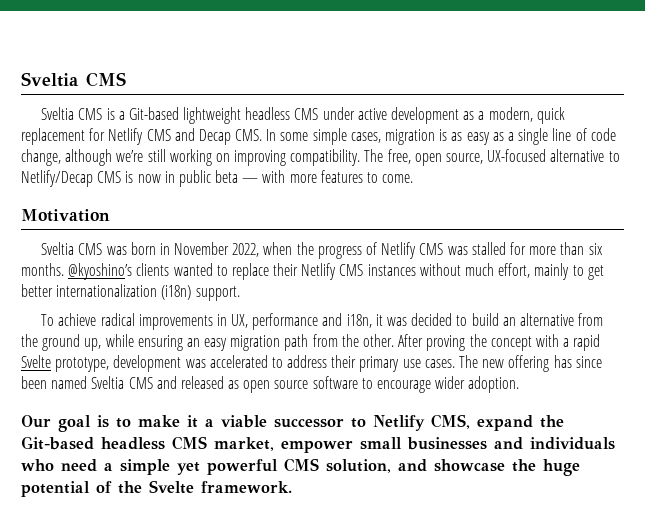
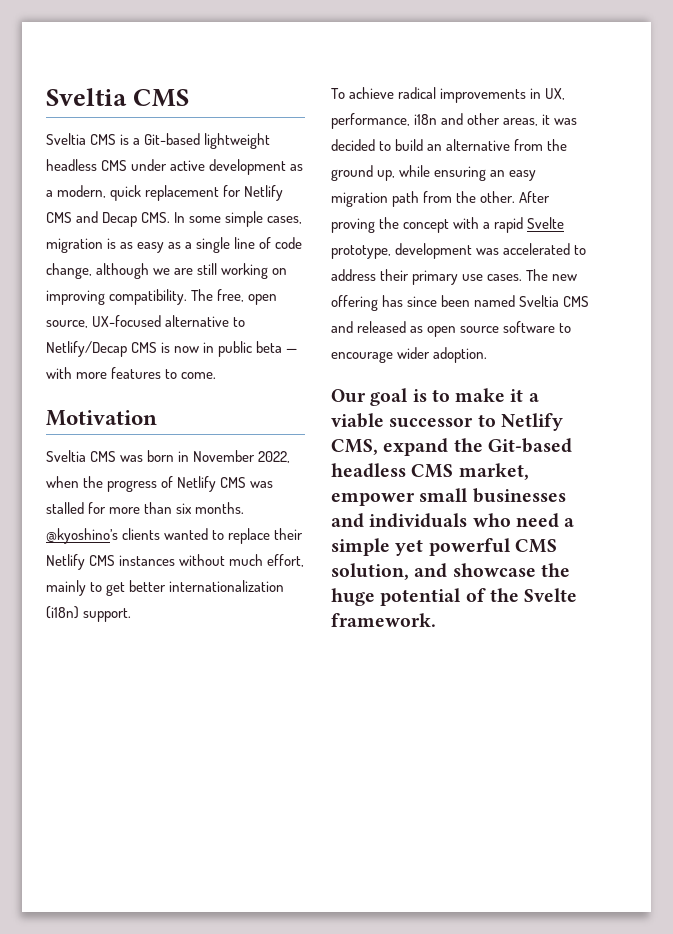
[116,150,144,162] we’re -> [153,268,194,275] we are
[252,313,372,330] performance and i18n, -> [331,113,539,129] performance, i18n and other areas,

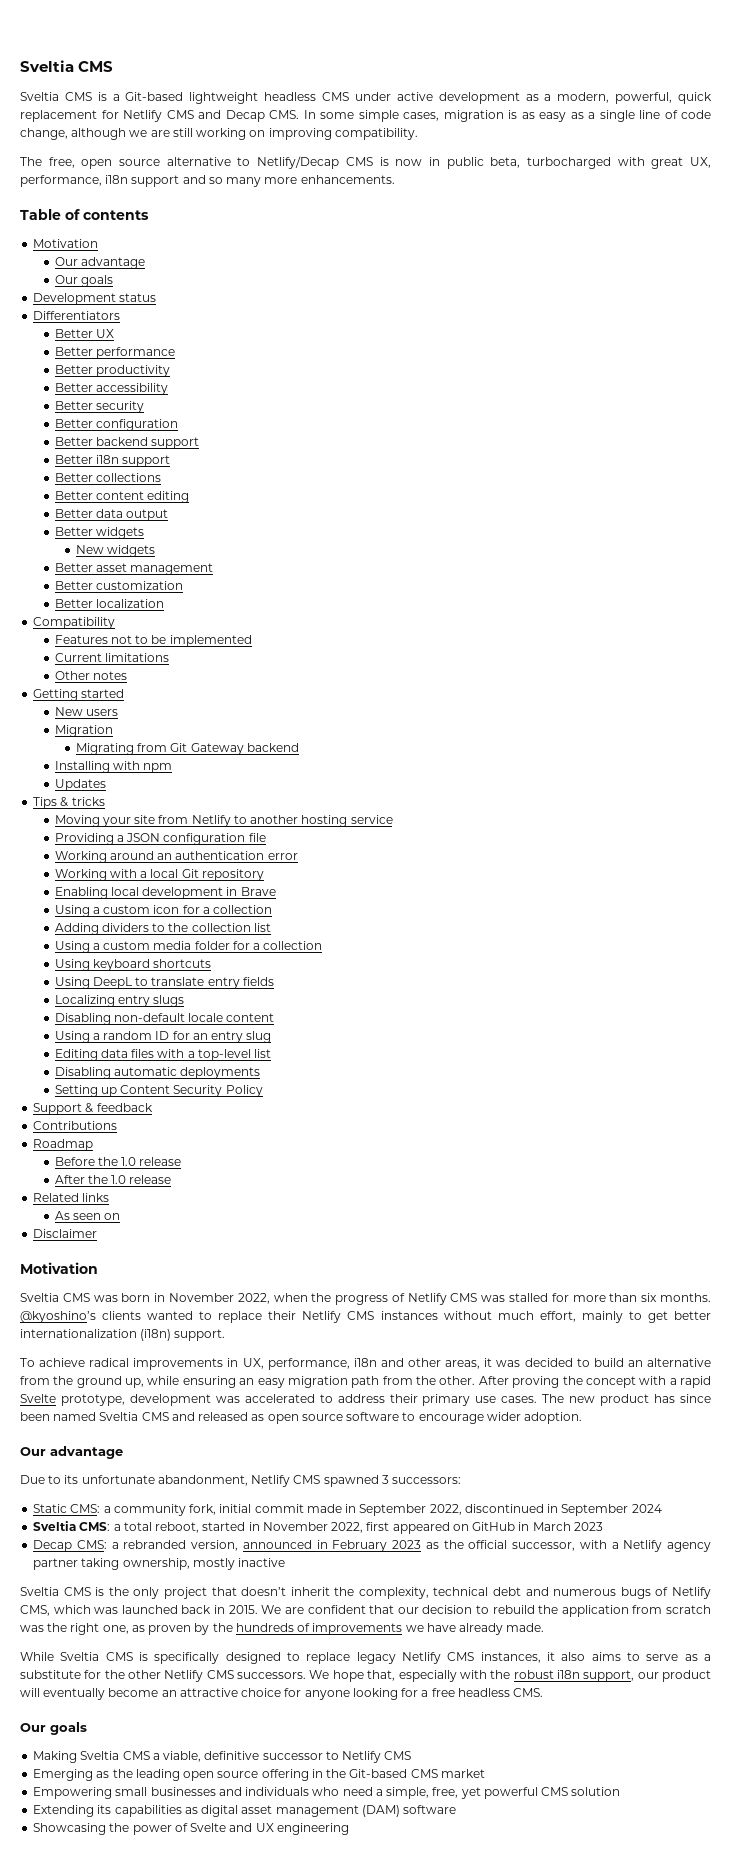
(107, 191) none -> [615,92,673,104] powerful,
(188, 297) none -> (418, 134) //
[46,315,162,328] source, UX-focused -> [119,159,161,166] source
[256,341,298,353] [46,367,217,379] beta — with more features to come. -> [490,157,711,169] [20,175,395,187] [20,209,149,220] [33,239,99,248] [54,257,145,269] [54,275,113,287] [33,293,157,305] [33,311,121,320] [54,329,114,338] [54,347,175,359] [54,365,170,377] [54,383,168,395] [54,401,144,413] [54,419,178,431] [54,437,200,449] [54,455,171,467] [54,473,161,482] [54,491,190,503] [54,509,169,521] [54,527,144,539] [75,545,156,557] [54,563,214,575] [54,581,183,590] [54,599,164,608] [33,617,116,629] [54,635,252,647] [54,653,169,662] [54,671,127,680] [33,689,125,701] [54,707,118,716] [54,725,113,737] [75,743,299,755] [54,761,173,773] [54,779,106,791] [33,797,105,809] [54,815,393,827] [54,833,266,845] [54,851,298,863] [54,869,264,881] [54,887,276,899] [54,905,273,917] [54,923,271,935] [54,941,323,953] [54,959,212,971] [54,977,274,989] [54,995,185,1007] [54,1013,275,1025] [54,1031,272,1043] [54,1049,272,1061] [54,1067,261,1079] [54,1085,263,1097] [33,1103,153,1115] [33,1121,118,1130] [33,1139,94,1151] [54,1157,182,1166] [54,1175,172,1184] [33,1193,110,1202] [54,1211,121,1220] [33,1229,98,1238] beta, turbocharged with great UX, performance, i18n support and so many more enhancements. // Table of contents // Motivation // Our advantage // Our goals // Development status // Differentiators // Better UX // Better performance // Better productivity // Better accessibility // Better security // Better configuration // Better backend support // Better i18n support // Better collections // Better content editing // Better data output // Better widgets // New widgets // Better asset management // Better customization // Better localization // Compatibility // Features not to be implemented // Current limitations // Other notes // Getting started // New users // Migration // Migrating from Git Gateway backend // Installing with npm // Updates // Tips & tricks // Moving your site from Netlify to another hosting service // Providing a JSON configuration file // Working around an authentication error // Working with a local Git repository // Enabling local development in Brave // Using a custom icon for a collection // Adding dividers to the collection list // Using a custom media folder for a collection // Using keyboard shortcuts // Using DeepL to translate entry fields // Localizing entry slugs // Disabling non-default locale content // Using a random ID for an entry slug // Editing data files with a top-level list // Disabling automatic deployments // Setting up Content Security Policy // Support & feedback // Contributions // Roadmap // Before the 1.0 release // After the 1.0 release // Related links // As seen on // Disclaimer
[331,295,378,311] offering -> [600,1394,650,1406] product
[370,388,539,406] [331,413,563,431] [331,438,572,456] [331,463,529,480] [331,492,415,506] goal is to make it a viable successor to Netlify CMS, expand the Git-based headless CMS market, empower -> [50,1446,123,1459] [20,1475,462,1487] [33,1504,662,1516] [33,1521,603,1534] [33,1540,711,1552] [33,1558,286,1570] [20,1587,711,1599] [20,1605,711,1617] [20,1623,545,1635] [20,1652,712,1664] [20,1670,712,1682] [20,1688,544,1700] [20,1722,87,1735] [33,1751,412,1763] [33,1769,485,1781] [33,1787,113,1799] advantage // Due to its unfortunate abandonment, Netlify CMS spawned 3 successors: // Static CMS: a community fork, initial commit made in September 2022, discontinued in September 2024 // Sveltia CMS: a total reboot, started in November 2022, first appeared on GitHub in March 2023 // Decap CMS: a rebranded version, announced in February 2023 as the official successor, with a Netlify agency partner taking ownership, mostly inactive // Sveltia CMS is the only project that doesn’t inherit the complexity, technical debt and numerous bugs of Netlify CMS, which was launched back in 2015. We are confident that our decision to rebuild the application from scratch was the right one, as proven by the hundreds of improvements we have already made. // While Sveltia CMS is specifically designed to replace legacy Netlify CMS instances, it also aims to serve as a substitute for the other Netlify CMS successors. We hope that, especially with the robust i18n support, our product will eventually become an attractive choice for anyone looking for a free headless CMS. // Our goals // Making Sveltia CMS a viable, definitive successor to Netlify CMS // Emerging as the leading open source offering in the Git-based CMS market // Empowering
[331,538,390,556] simple -> [386,1787,459,1799] simple, free,
[331,563,570,580] [331,588,578,606] [331,613,436,627] solution, and showcase the huge potential of the Svelte framework. -> [571,1787,621,1796] [33,1805,457,1817] [33,1823,349,1835] solution // Extending its capabilities as digital asset management (DAM) software // Showcasing the power of Svelte and UX engineering

